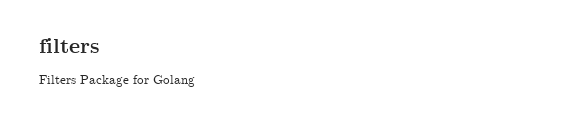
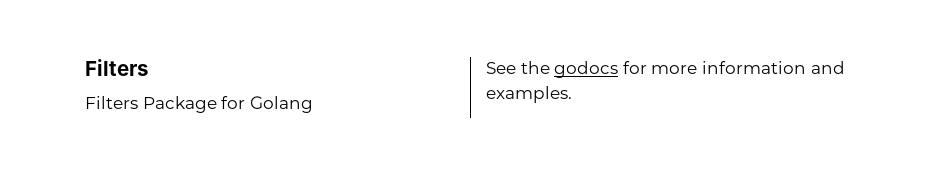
[39,38,100,53] filters -> [85,59,148,76] Filters
(195, 81) none -> [486,61,845,78] [486,86,572,103] // See the godocs for more information and examples.

